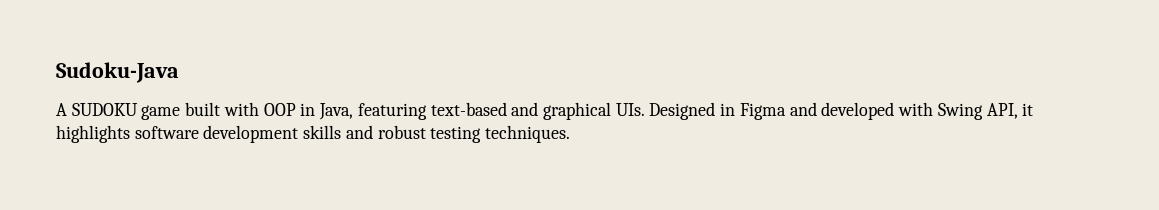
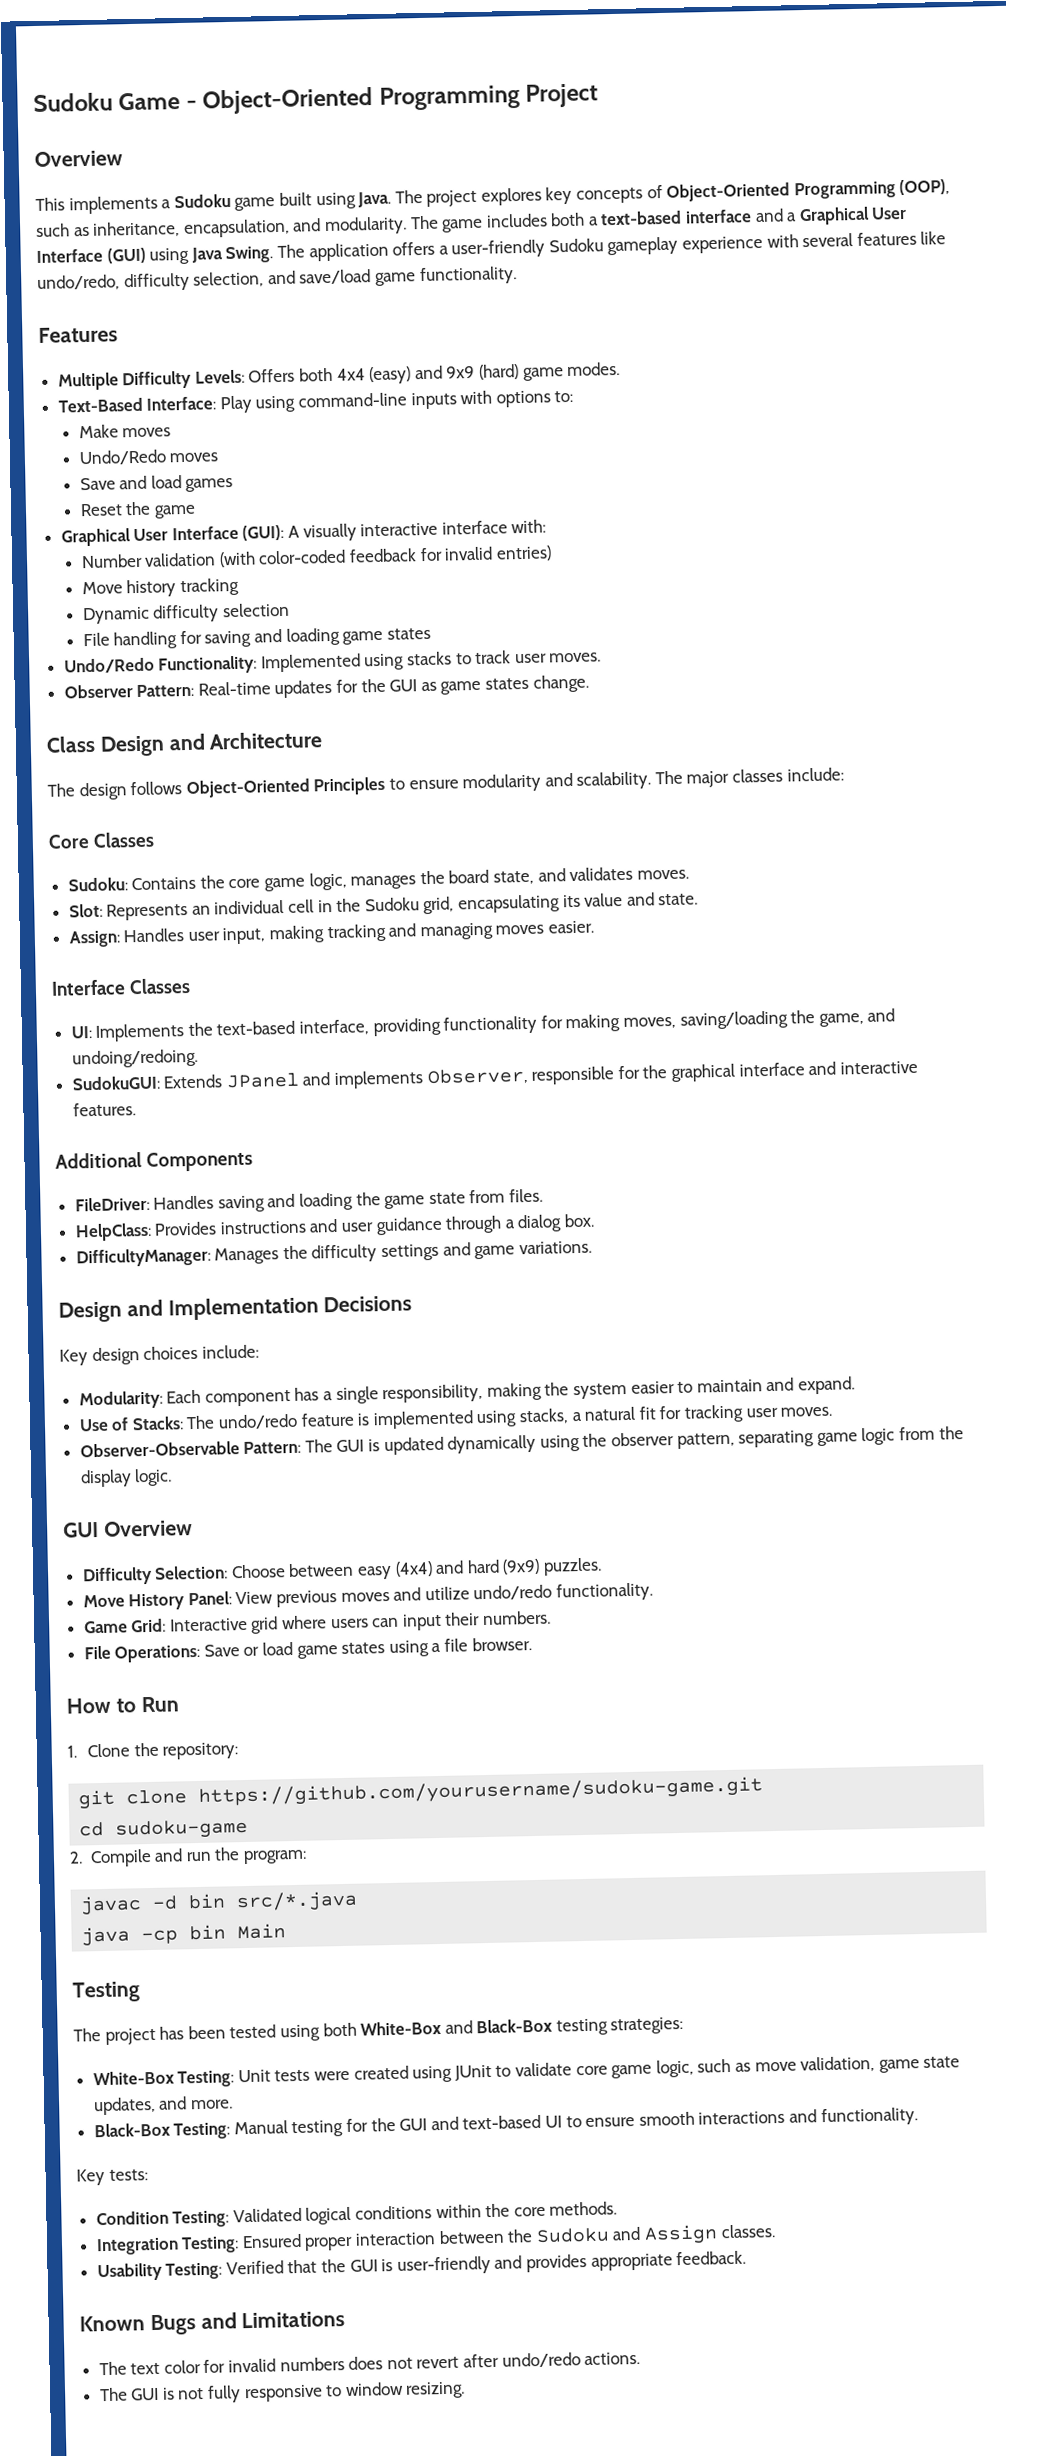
[56,62,179,83] [56,102,1034,120] [56,125,571,143] Sudoku-Java // A SUDOKU game built with OOP in Java, featuring text-based and graphical UIs. Designed in Figma and developed with Swing API, it highlights software development skills and robust testing techniques. -> [33,83,599,115] [34,150,123,168] [35,179,951,215] [36,206,908,238] [36,231,947,265] [37,266,517,292] [38,326,118,343] [57,361,621,391] [57,390,574,414] [78,424,172,439] [78,449,219,466] [79,475,234,492] [79,501,196,519] [60,519,547,547] [80,545,552,569] [81,577,239,598] [82,602,290,625] [82,627,431,650] [63,650,602,675] [63,674,589,699] [46,731,323,757] [47,767,844,801] [48,831,155,849] [67,866,689,892] [68,892,699,921] [68,920,595,948] [51,977,192,996] [70,1008,896,1042] [71,1048,198,1069] [71,1060,918,1091] [72,1102,136,1117] [55,1150,254,1172] [74,1188,544,1213] [74,1213,595,1242] [75,1240,592,1268] [58,1295,413,1323] [59,1344,259,1366] [78,1376,855,1410] [78,1404,833,1432] [79,1426,964,1458] [79,1468,173,1488] [63,1520,193,1538] [81,1557,603,1586] [82,1582,654,1611] [83,1610,552,1634] [83,1637,532,1663] [66,1696,179,1714] [67,1742,239,1760] [78,1776,764,1810] [79,1818,249,1840] [69,1847,307,1868] [80,1890,359,1916] [81,1923,287,1947] [72,1981,140,2003] [73,2016,684,2045] [92,2055,961,2088] [92,2096,233,2116] [93,2107,918,2140] [76,2169,148,2186] [95,2201,618,2228] [95,2224,775,2256] [96,2250,747,2282] [79,2311,346,2336] [98,2351,641,2376] [98,2381,466,2403] Sudoku Game - Object-Oriented Programming Project // Overview // This implements a Sudoku game built using Java. The project explores key concepts of Object-Oriented Programming (OOP), such as inheritance, encapsulation, and modularity. The game includes both a text-based interface and a Graphical User Interface (GUI) using Java Swing. The application offers a user-friendly Sudoku gameplay experience with several features like undo/redo, difficulty selection, and save/load game functionality. // Features // Multiple Difficulty Levels: Offers both 4x4 (easy) and 9x9 (hard) game modes. // Text-Based Interface: Play using command-line inputs with options to: // Make moves // Undo/Redo moves // Save and load games // Reset the game // Graphical User Interface (GUI): A visually interactive interface with: // Number validation (with color-coded feedback for invalid entries) // Move history tracking // Dynamic difficulty selection // File handling for saving and loading game states // Undo/Redo Functionality: Implemented using stacks to track user moves. // Observer Pattern: Real-time updates for the GUI as game states change. // Class Design and Architecture // The design follows Object-Oriented Principles to ensure modularity and scalability. The major classes include: // Core Classes // Sudoku: Contains the core game logic, manages the board state, and validates moves. // Slot: Represents an individual cell in the Sudoku grid, encapsulating its value and state. // Assign: Handles user input, making tracking and managing moves easier. // Interface Classes // UI: Implements the text-based interface, providing functionality for making moves, saving/loading the game, and undoing/redoing. // SudokuGUI: Extends JPanel and implements Observer, responsible for the graphical interface and interactive features. // Additional Components // FileDriver: Handles saving and loading the game state from files. // HelpClass: Provides instructions and user guidance through a dialog box. // DifficultyManager: Manages the difficulty settings and game variations. // Design and Implementation Decisions // Key design choices include: // Modularity: Each component has a single responsibility, making the system easier to maintain and expand. // Use of Stacks: The undo/redo feature is implemented using stacks, a natural fit for tracking user moves. // Observer-Observable Pattern: The GUI is updated dynamically using the observer pattern, separating game logic from the display logic. // GUI Overview // Difficulty Selection: Choose between easy (4x4) and hard (9x9) puzzles. // Move History Panel: View previous moves and utilize undo/redo functionality. // Game Grid: Interactive grid where users can input their numbers. // File Operations: Save or load game states using a file browser. // How to Run // 1. Clone the repository: // git clone https://github.com/yourusername/sudoku-game.git // cd sudoku-game // 2. Compile and run the program: // javac -d bin src/*.java // java -cp bin Main // Testing // The project has been tested using both White-Box and Black-Box testing strategies: // White-Box Testing: Unit tests were created using JUnit to validate core game logic, such as move validation, game state updates, and more. // Black-Box Testing: Manual testing for the GUI and text-based UI to ensure smooth interactions and functionality. // Key tests: // Condition Testing: Validated logical conditions within the core methods. // Integration Testing: Ensured proper interaction between the Sudoku and Assign classes. // Usability Testing: Verified that the GUI is user-friendly and provides appropriate feedback. // Known Bugs and Limitations // The text color for invalid numbers does not revert after undo/redo actions. // The GUI is not fully responsive to window resizing.

